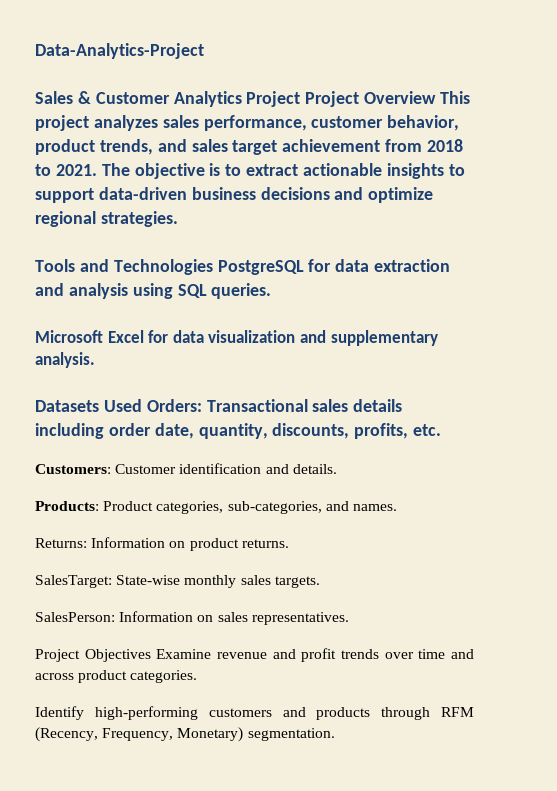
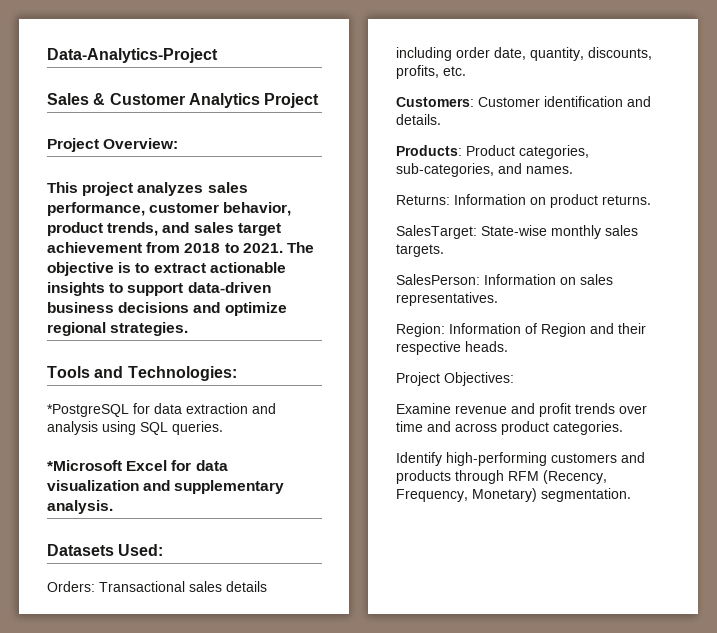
[305,91,437,107] Project Overview -> [47,138,179,152] // Project Overview: //
[113,259,304,275] Technologies PostgreSQL -> [127,366,237,381] [47,404,129,417] Technologies: // *PostgreSQL
[35,330,103,343] Microsoft -> [47,460,122,471] *Microsoft
[103,399,142,412] Used -> [118,544,164,556] Used: //
[35,649,151,662] // Project Objectives -> [396,323,646,337] [396,341,508,355] [396,372,514,386] // Region: Information of Region and their respective heads. // Project Objectives: //

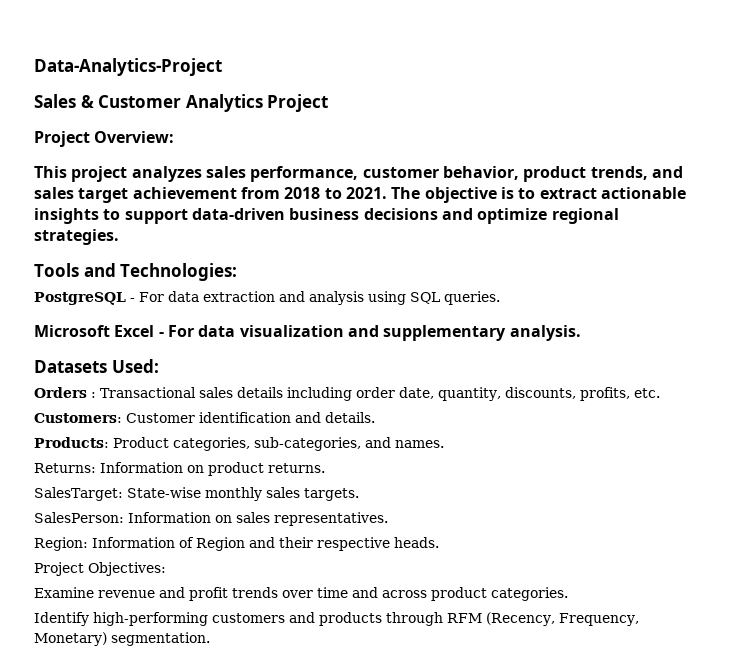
[47,403,150,417] *PostgreSQL for -> [34,292,164,305] PostgreSQL - For
[47,460,192,471] *Microsoft Excel for -> [34,325,194,337] Microsoft Excel - For
[47,581,95,592] Orders: -> [34,387,96,398] Orders :

